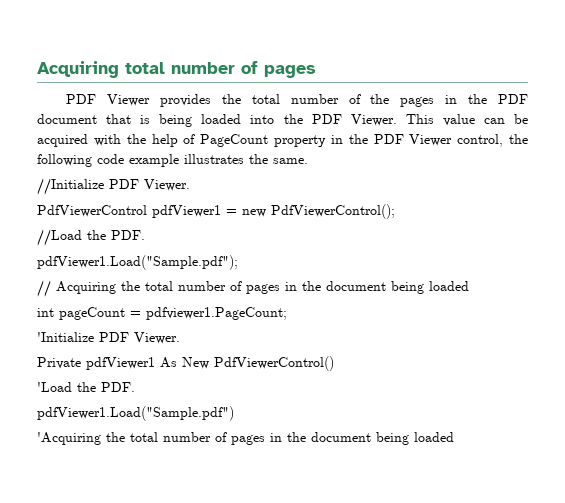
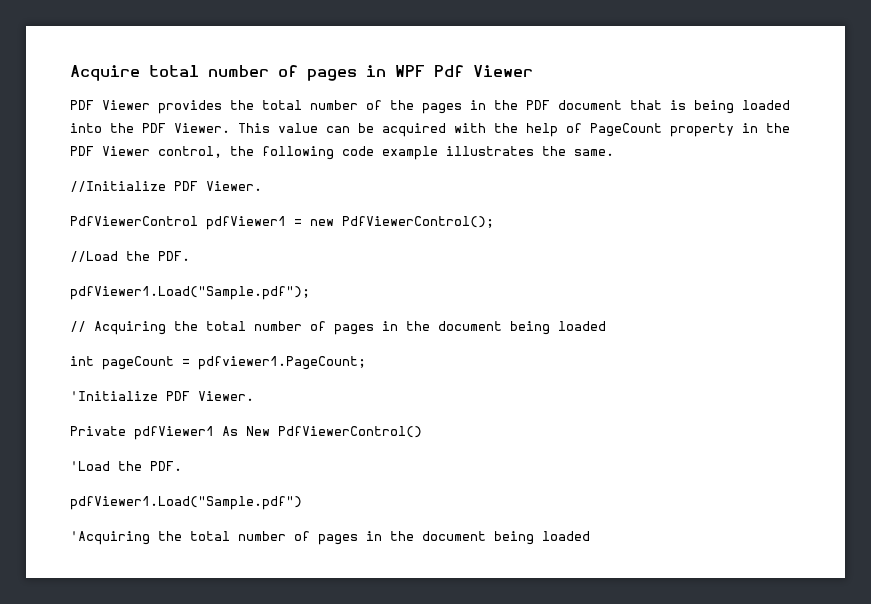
[37,61,316,78] Acquiring total number of pages -> [70,65,533,81] Acquire total number of pages in WPF Pdf Viewer

